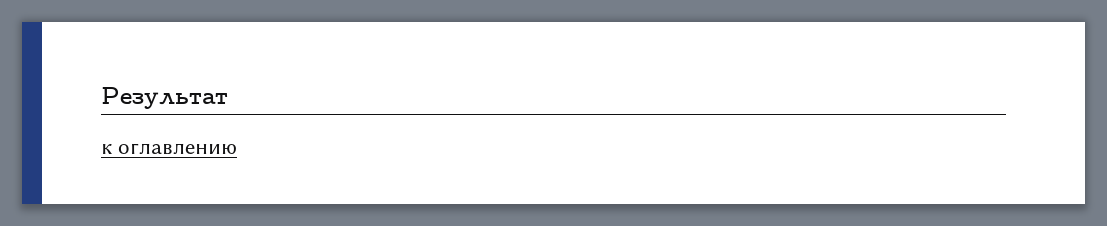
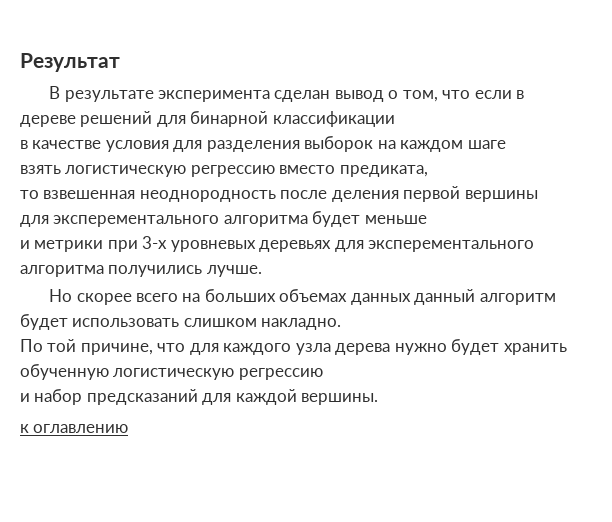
(228, 98) none -> [49,86,525,102] [20,111,395,127] [20,136,506,152] [20,165,428,177] [20,186,538,202] [20,211,427,227] [20,236,535,252] [20,265,262,277] [49,289,556,305] [20,314,342,330] [20,339,567,355] [20,364,323,380] [20,389,379,405] // В результате эксперимента сделан вывод о том, что если в дереве решений для бинарной классификации // в качестве условия для разделения выборок на каждом шаге // взять логистическую регрессию вместо предиката, // то взвешенная неоднородность после деления первой вершины для эксперементального алгоритма будет меньше // и метрики при 3-х уровневых деревьях для эксперементального алгоритма получились лучше. // Но скорее всего на больших объемах данных данный алгоритм будет использовать слишком накладно. // По той причине, что для каждого узла дерева нужно будет хранить обученную логистическую регрессию // и набор предсказаний для каждой вершины.

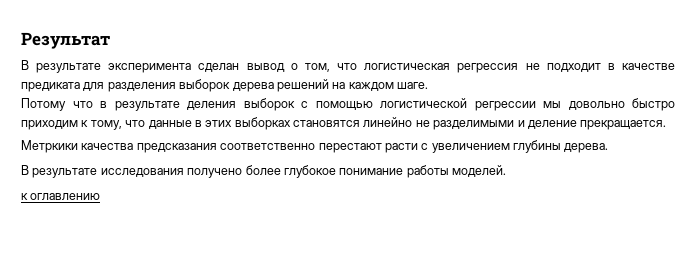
[474,90,525,99] [20,111,395,127] если в дереве решений для бинарной классификации // -> [364,63,601,73] логистическая регрессия не подходит
[105,140,169,152] условия -> [21,82,80,92] предиката
[377,140,506,152] [20,165,428,177] [20,186,538,202] [20,211,427,227] [20,236,535,252] [20,265,262,277] [49,289,556,305] [20,314,342,330] [20,339,567,355] [20,364,323,380] [20,389,379,405] на каждом шаге // взять логистическую регрессию вместо предиката, // то взвешенная неоднородность после деления первой вершины для эксперементального алгоритма будет меньше // и метрики при 3-х уровневых деревьях для эксперементального алгоритма получились лучше. // Но скорее всего на больших объемах данных данный алгоритм будет использовать слишком накладно. // По той причине, что для каждого узла дерева нужно будет хранить обученную логистическую регрессию // и набор предсказаний для каждой вершины. -> [232,79,428,92] [21,98,675,111] [21,117,667,130] [21,140,609,153] [21,165,506,178] дерева решений на каждом шаге. // Потому что в результате деления выборок с помощью логистической регрессии мы довольно быстро приходим к тому, что данные в этих выборках становятся линейно не разделимыми и деление прекращается. // Метркики качества предсказания соответственно перестают расти с увеличением глубины дерева. // В результате исследования получено более глубокое понимание работы моделей.

